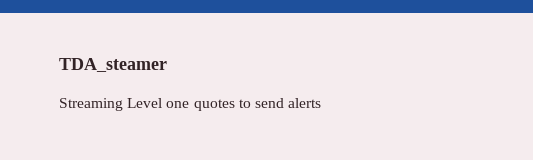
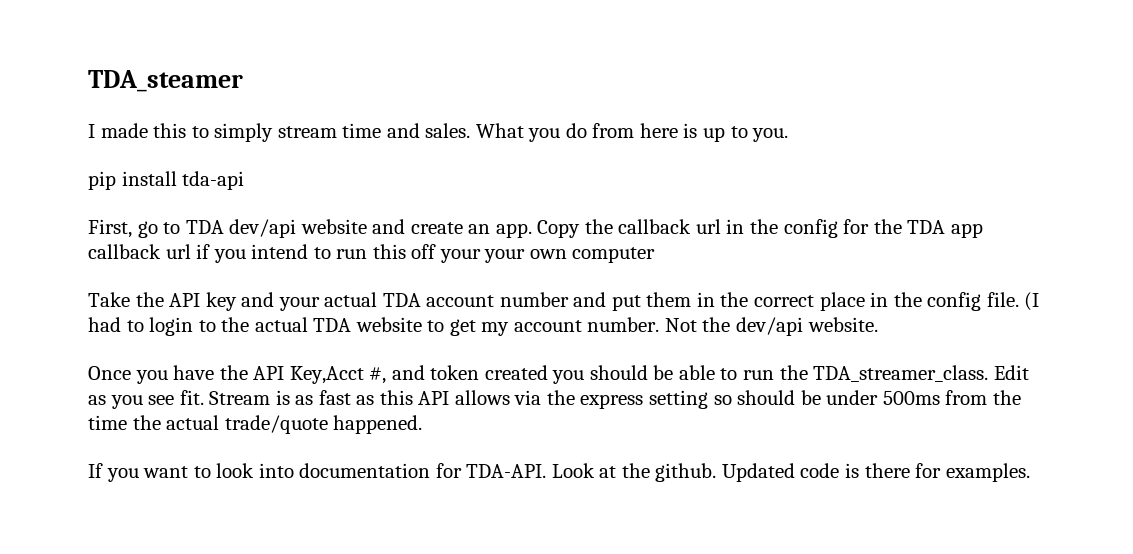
[59,98,322,111] Streaming Level one quotes to send alerts -> [88,123,789,142] [88,171,245,190] [88,219,983,238] [88,244,656,263] [88,292,1040,311] [88,317,878,336] [88,365,1029,384] [88,390,1021,409] [88,415,423,434] [88,463,1030,482] I made this to simply stream time and sales. What you do from here is up to you. // pip install tda-api // First, go to TDA dev/api website and create an app. Copy the callback url in the config for the TDA app callback url if you intend to run this off your your own computer // Take the API key and your actual TDA account number and put them in the correct place in the config file. (I had to login to the actual TDA website to get my account number. Not the dev/api website. // Once you have the API Key,Acct #, and token created you should be able to run the TDA_streamer_class. Edit as you see fit. Stream is as fast as this API allows via the express setting so should be under 500ms from the time the actual trade/quote happened. // If you want to look into documentation for TDA-API. Look at the github. Updated code is there for examples.

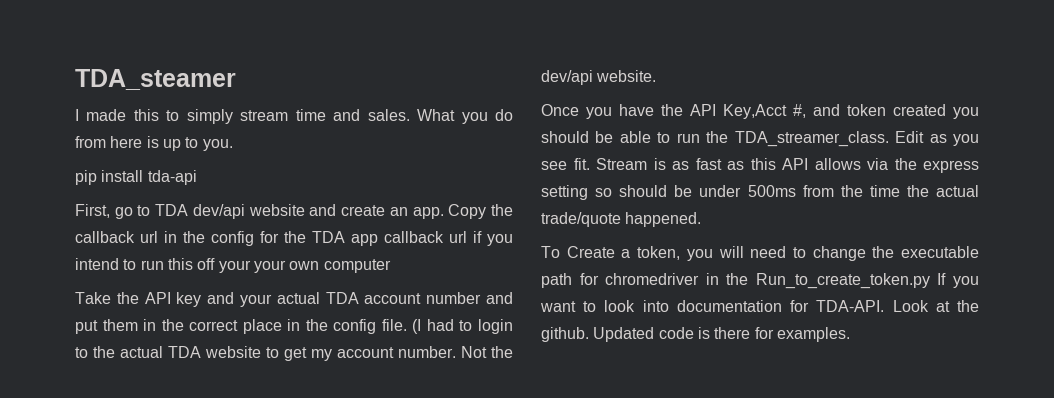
(423, 424) none -> [541,246,979,261] [541,273,930,289] To Create a token, you will need to change the executable path for chromedriver in the Run_to_create_token.py

